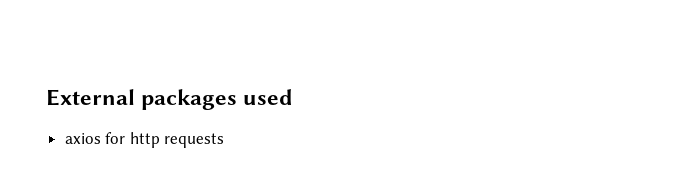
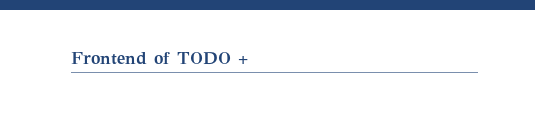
[46,89,294,110] [64,132,225,148] External packages used // axios for http requests -> [71,52,248,65] Frontend of TODO +

